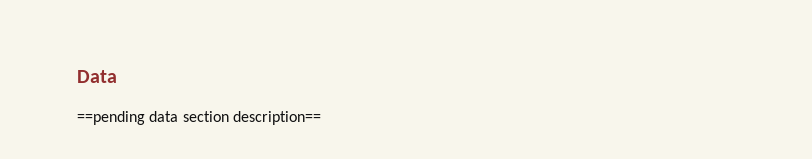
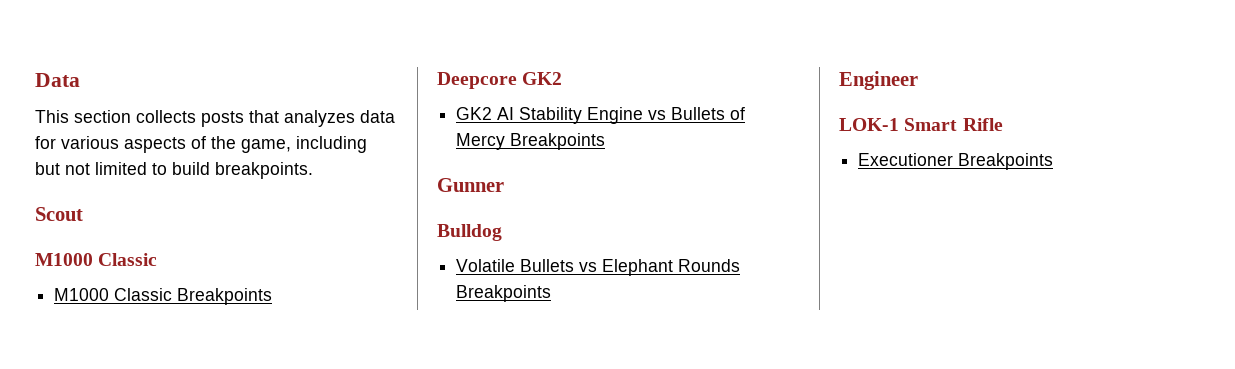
[77,111,321,125] ==pending data section description== -> [35,110,395,127] [35,136,367,153] [35,162,313,179] [35,207,83,221] [35,253,158,266] [54,288,273,305] [437,72,563,89] [456,107,746,124] [456,133,606,150] [437,178,504,192] [437,224,502,241] [456,259,741,276] [456,285,552,302] [839,71,918,90] [839,118,1003,131] [858,153,1054,170] This section collects posts that analyzes data for various aspects of the game, including but not limited to build breakpoints. // Scout // M1000 Classic // M1000 Classic Breakpoints // Deepcore GK2 // GK2 AI Stability Engine vs Bullets of Mercy Breakpoints // Gunner // Bulldog // Volatile Bullets vs Elephant Rounds Breakpoints // Engineer // LOK-1 Smart Rifle // Executioner Breakpoints

